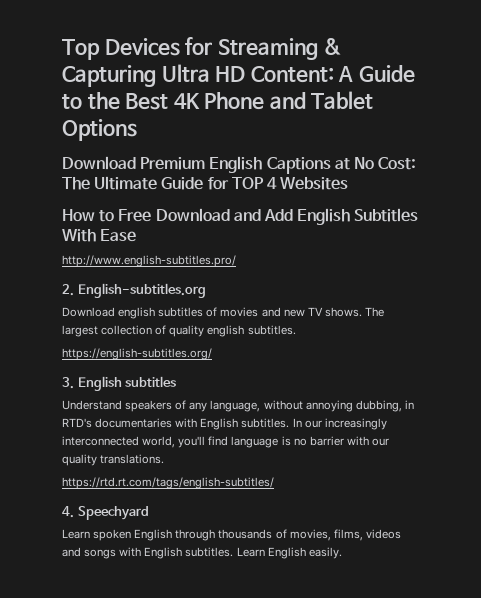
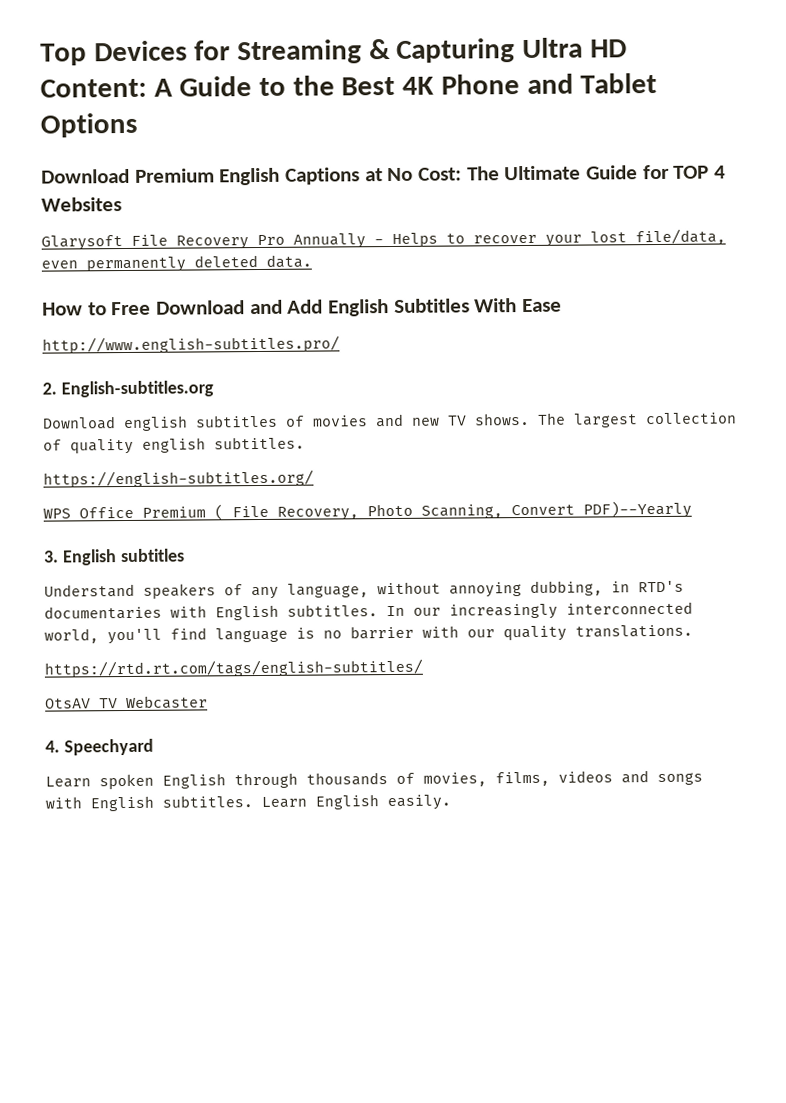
(349, 183) none -> [41,228,726,251] [41,254,312,273] // Glarysoft File Recovery Pro Annually - Helps to recover your lost file/data, even permanently deleted data.
(212, 354) none -> [43,500,692,521] // WPS Office Premium ( File Recovery, Photo Scanning, Convert PDF)--Yearly
(274, 483) none -> [45,695,208,710] // OtsAV TV Webcaster

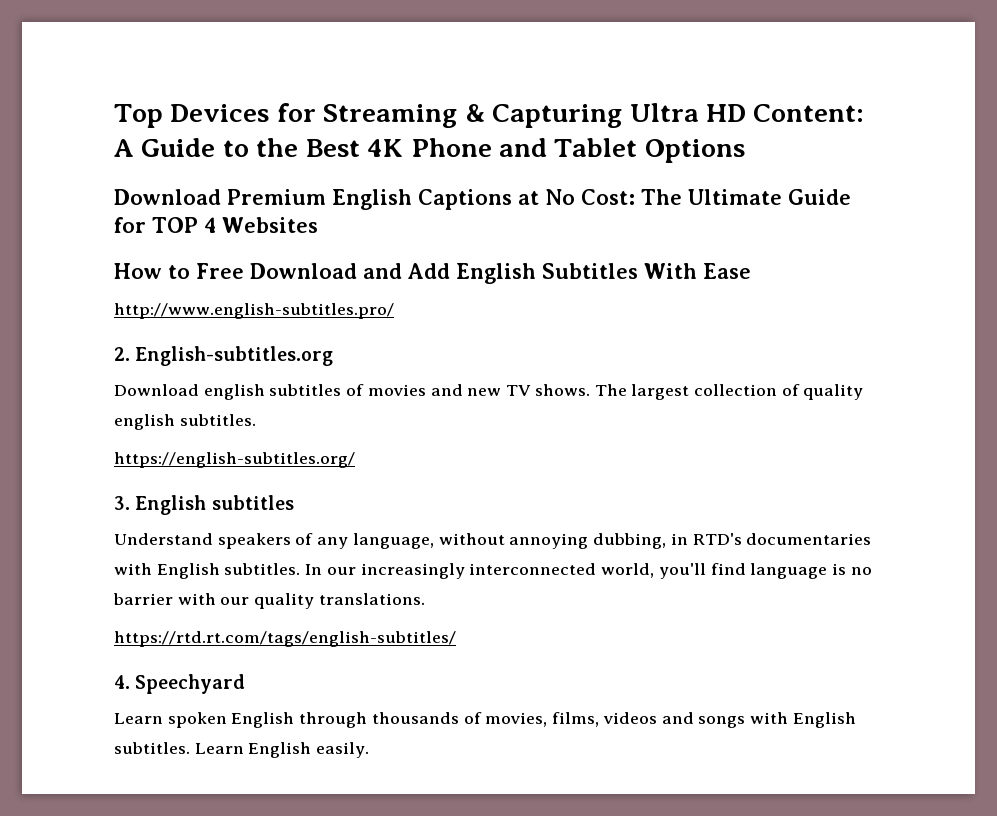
[41,228,726,251] [41,254,312,273] // Glarysoft File Recovery Pro Annually - Helps to recover your lost file/data, even permanently deleted data. -> (318, 225) none
[43,500,692,521] // WPS Office Premium ( File Recovery, Photo Scanning, Convert PDF)--Yearly -> (355, 460) none
[45,695,208,710] // OtsAV TV Webcaster -> (456, 639) none

